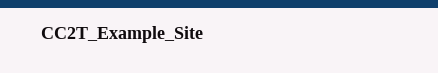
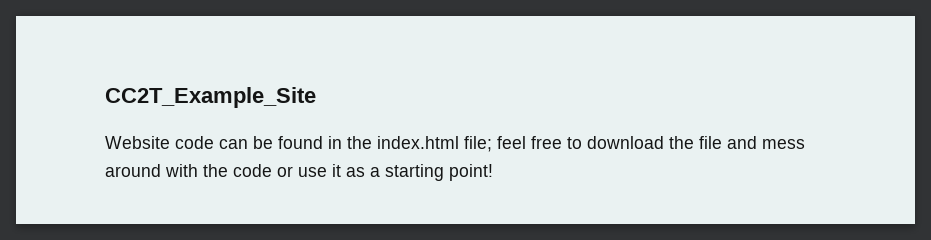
(203, 34) none -> [105,136,805,152] [105,164,493,181] // Website code can be found in the index.html file; feel free to download the file and mess around with the code or use it as a starting point!

